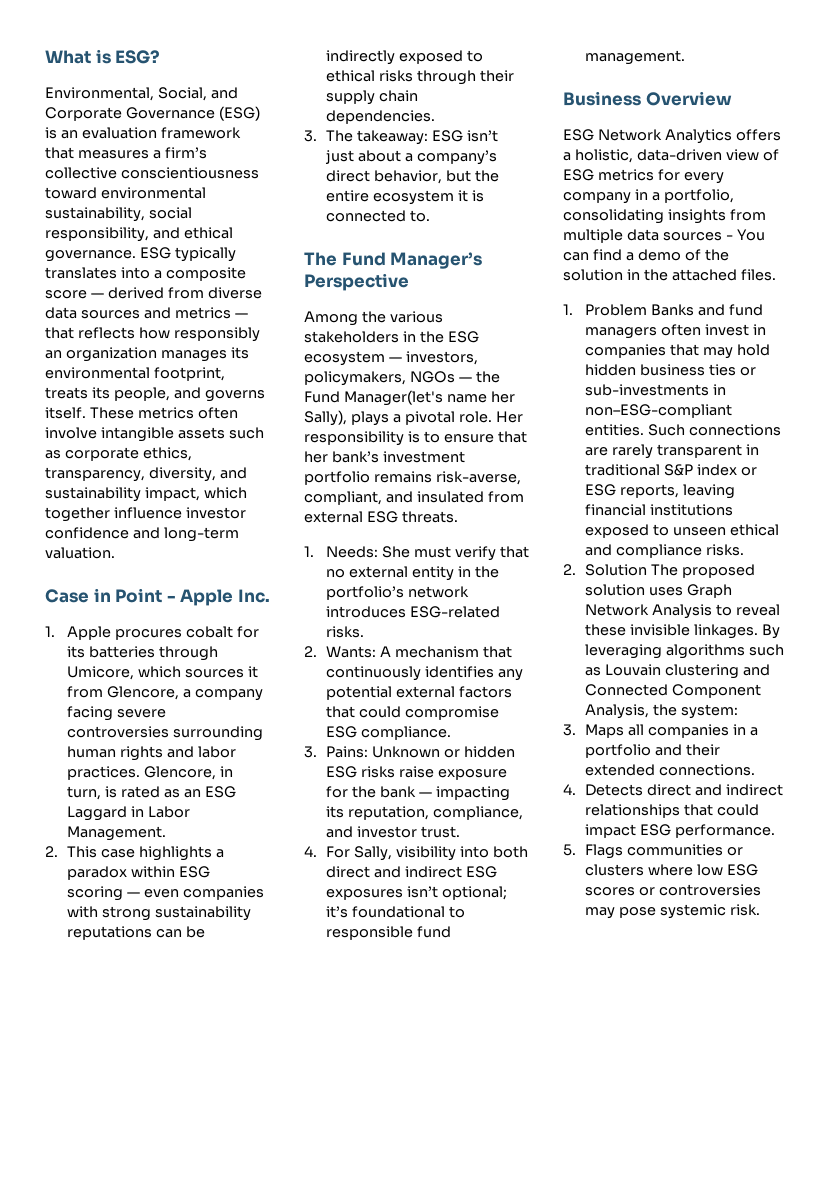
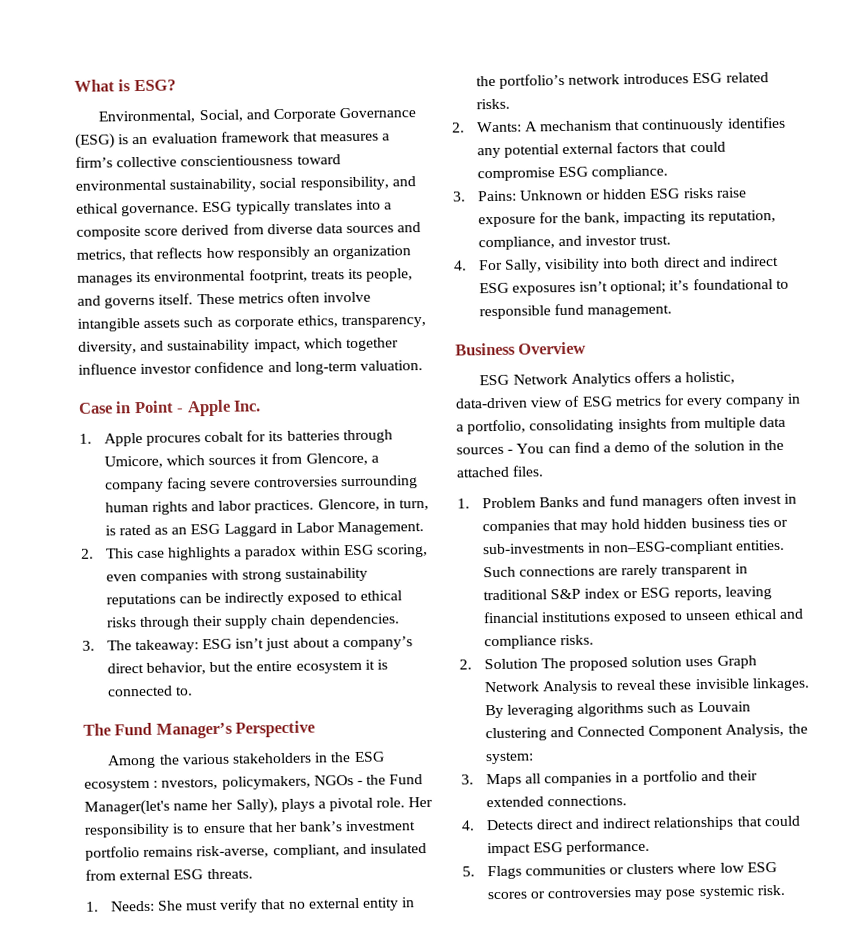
[90,293,104,298] — -> (179, 232) none
[174,307,248,319] metrics — -> [76,249,126,262] metrics,
[67,886,141,901] scoring — -> [375,543,428,558] scoring,
[388,351,478,365] — investors, -> [153,777,219,790] : nvestors,
[458,377,472,382] — -> [356,780,363,785] -
[410,606,501,618] ESG-related -> [692,72,769,84] ESG related
[380,786,433,798] bank — -> [584,212,621,225] bank,

